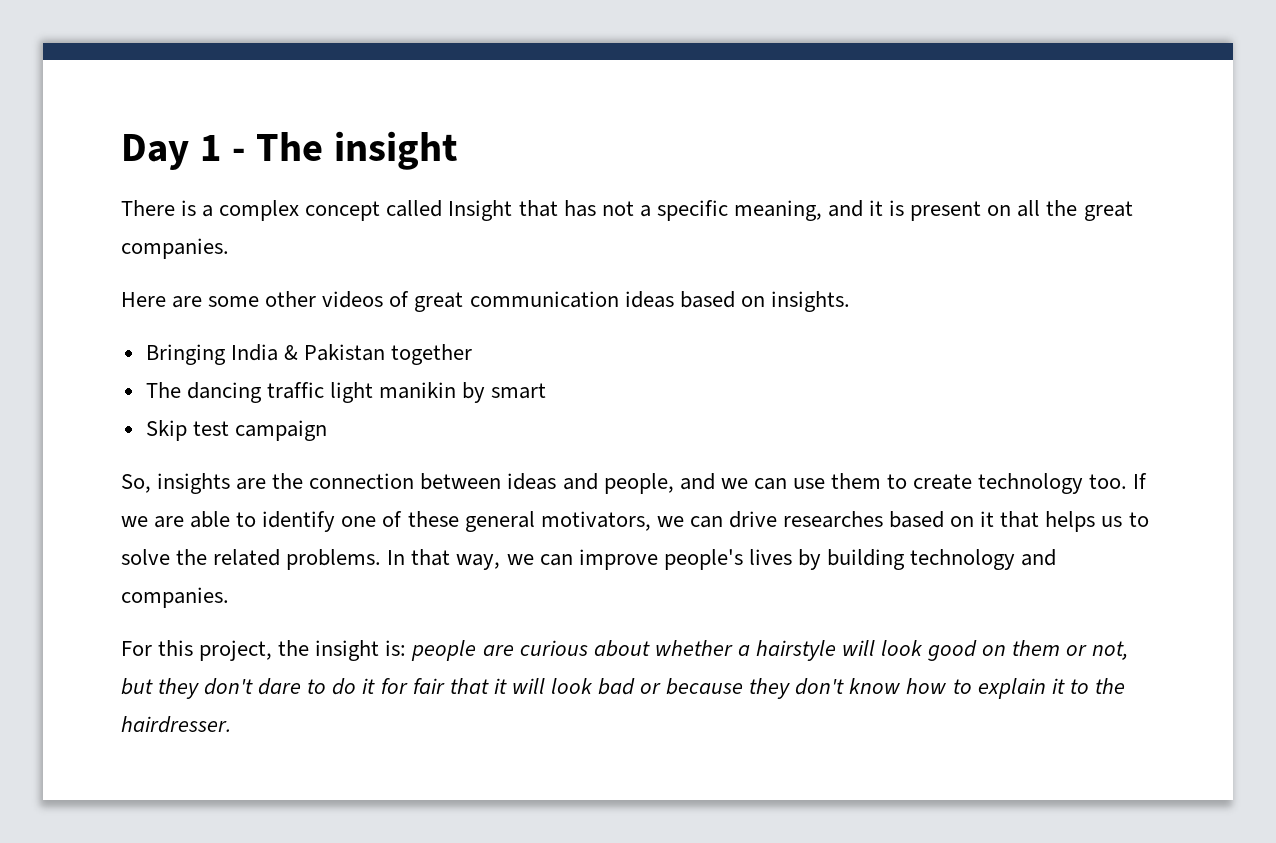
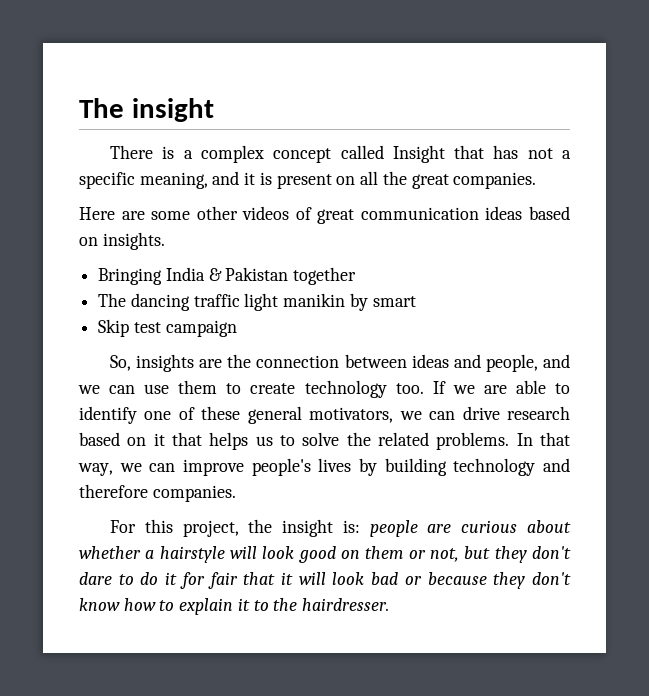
[121,134,245,170] Day 1 - -> (79, 108) none
[782,511,883,528] researches -> [507,406,570,420] research
(1057, 557) none -> [79,484,148,498] therefore

